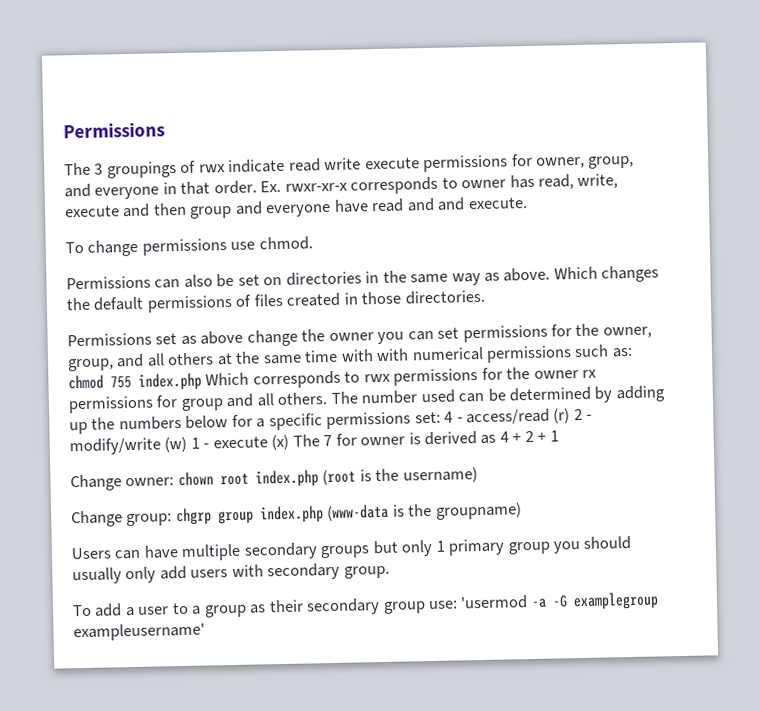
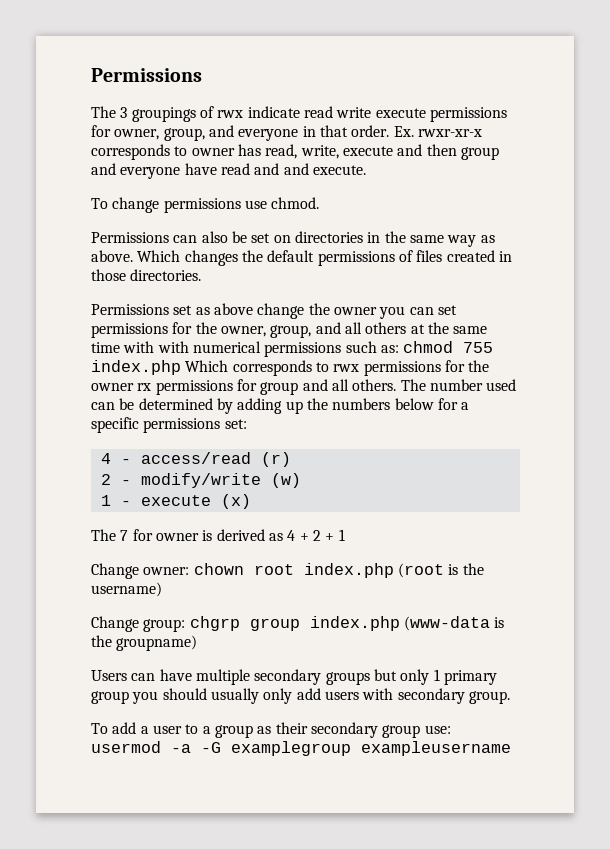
(441, 417) none -> (247, 424) //
(571, 416) none -> (291, 459) //
(188, 444) none -> (301, 480) //
(290, 442) none -> (251, 501) //
[460,595,529,610] 'usermod -> [91,741,161,753] usermod
[73,622,205,642] exampleusername' -> [361,741,511,756] exampleusername

